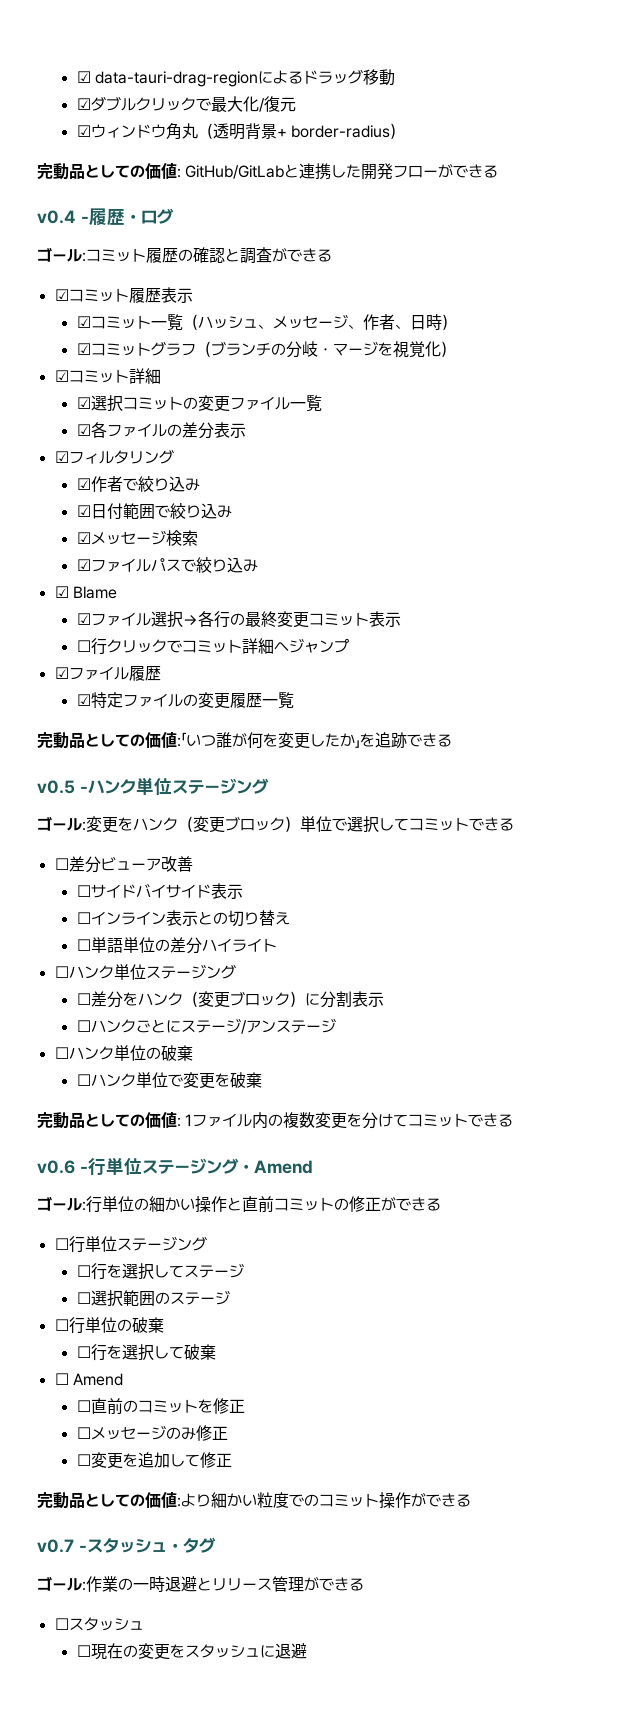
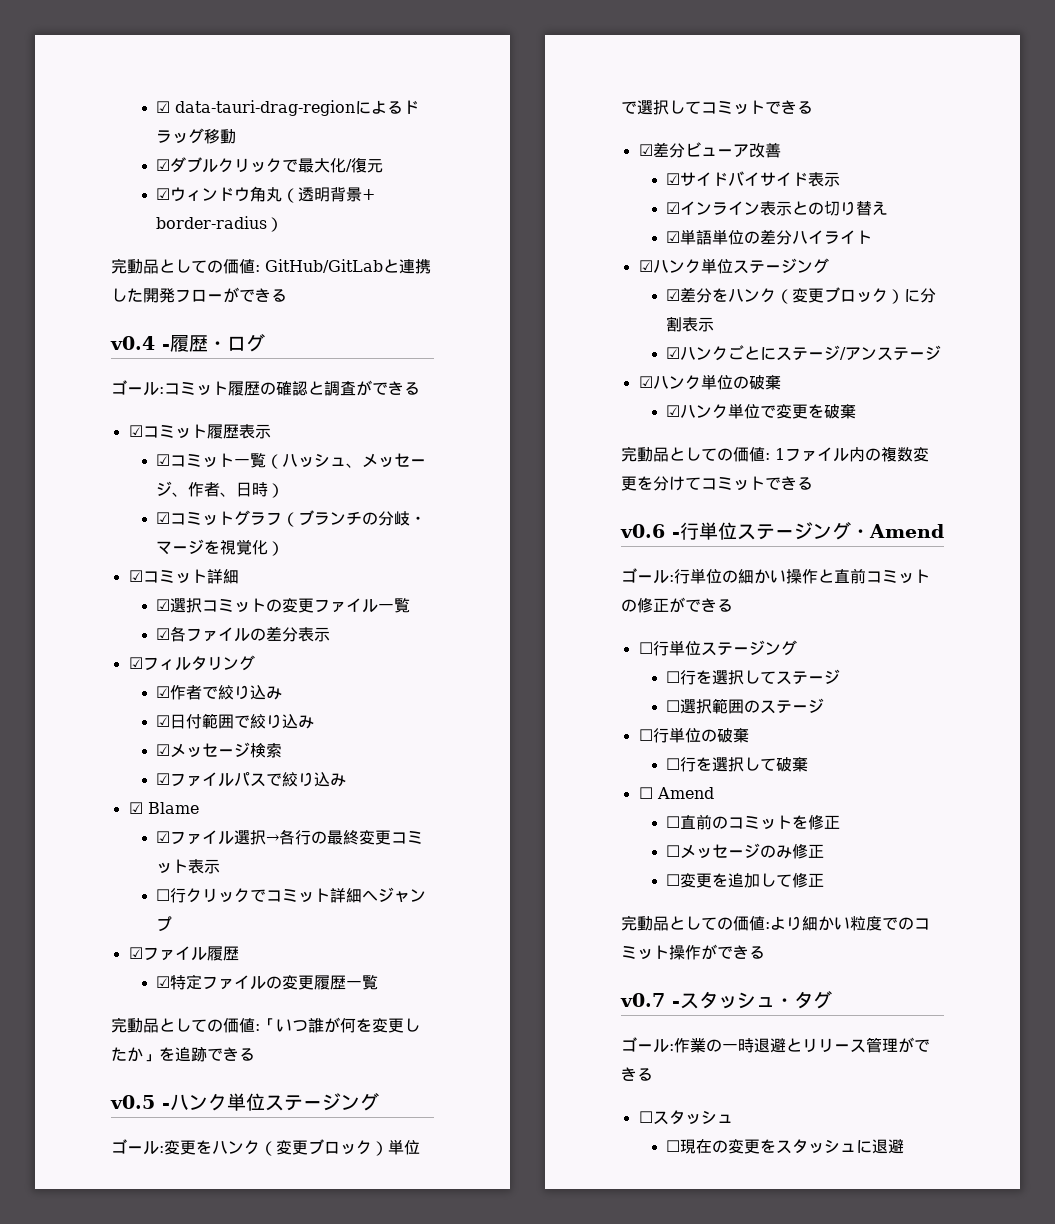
[54,858,69,870] ☐ -> [638,144,653,156] ☑
[76,885,91,897] ☐ -> [666,173,681,185] ☑
[76,912,91,924] ☐ -> [666,202,681,214] ☑
[76,939,91,951] ☐ -> [666,231,681,243] ☑
[54,964,236,980] [76,993,91,1005] ☐ハンク単位ステージング // ☐ -> [638,258,829,274] [666,289,681,301] ☑ハンク単位ステージング // ☑
[76,1020,91,1032] ☐ -> [666,347,681,359] ☑
[54,1047,69,1059] ☐ -> [638,376,653,388] ☑
[76,1074,91,1086] ☐ -> [666,405,681,417] ☑

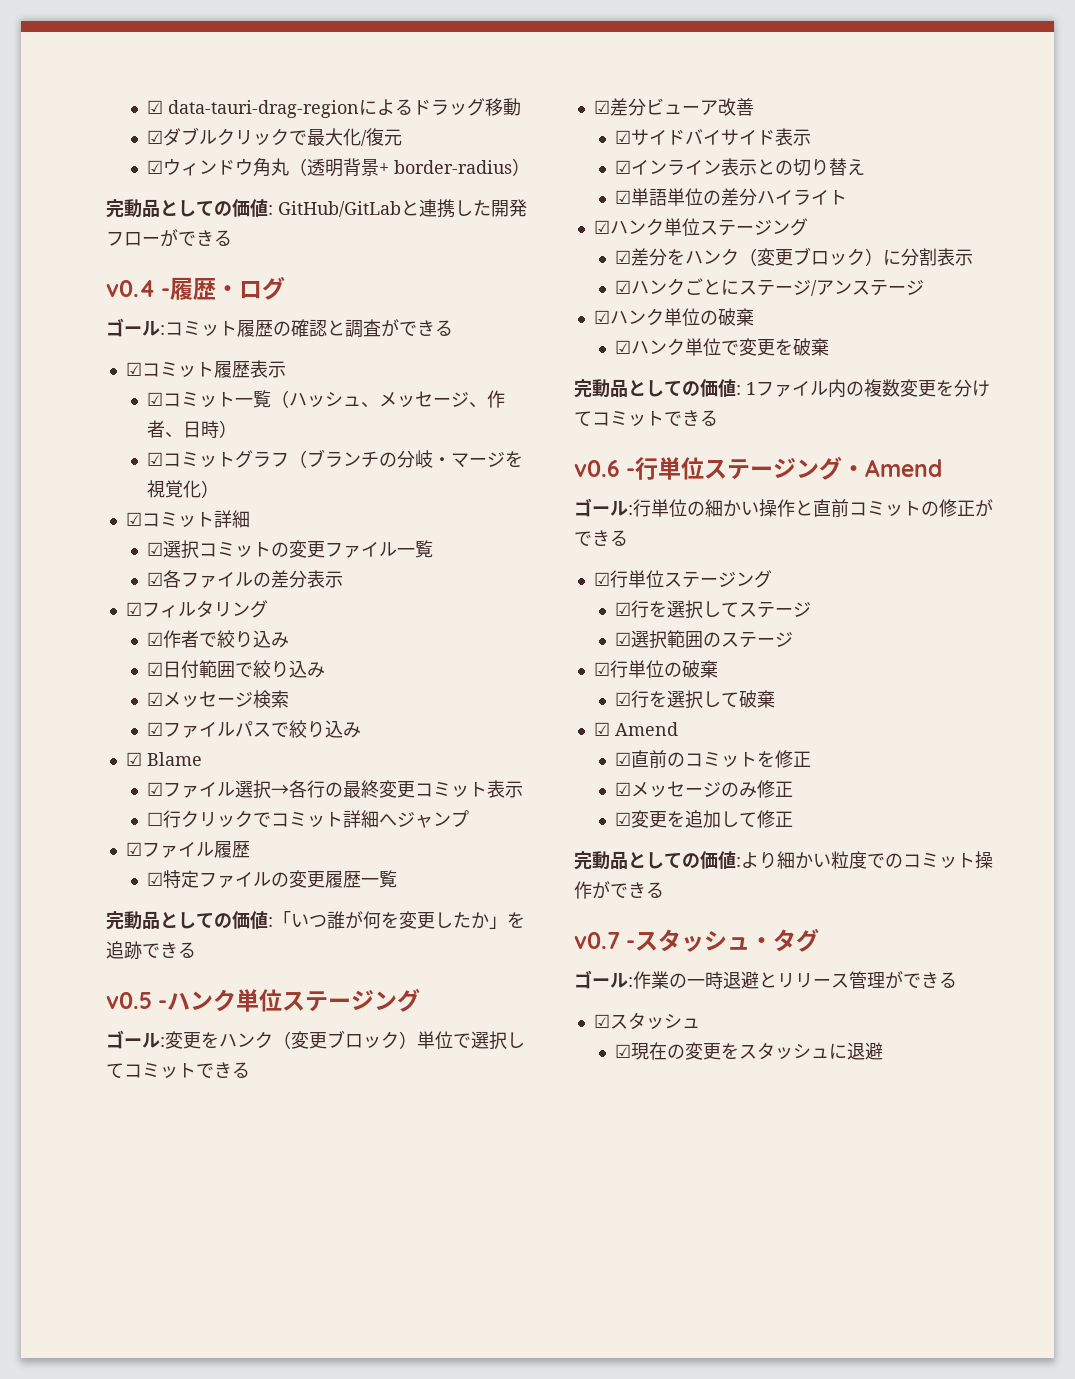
[638,642,653,654] ☐ -> [593,572,610,586] ☑
[666,671,681,683] ☐ -> [615,602,632,616] ☑
[666,700,681,712] ☐ -> [615,632,632,646] ☑
[638,729,653,741] ☐ -> [593,662,610,676] ☑
[666,758,681,770] ☐ -> [615,692,632,706] ☑
[638,787,714,799] [666,816,681,828] ☐ Amend // ☐ -> [593,722,678,736] [615,752,632,766] ☑ Amend // ☑
[666,845,681,857] ☐ -> [615,782,632,796] ☑
[666,874,681,886] ☐ -> [615,812,632,826] ☑
[638,1111,653,1123] ☐ -> [593,1014,610,1028] ☑
[666,1140,681,1152] ☐ -> [615,1044,632,1058] ☑

